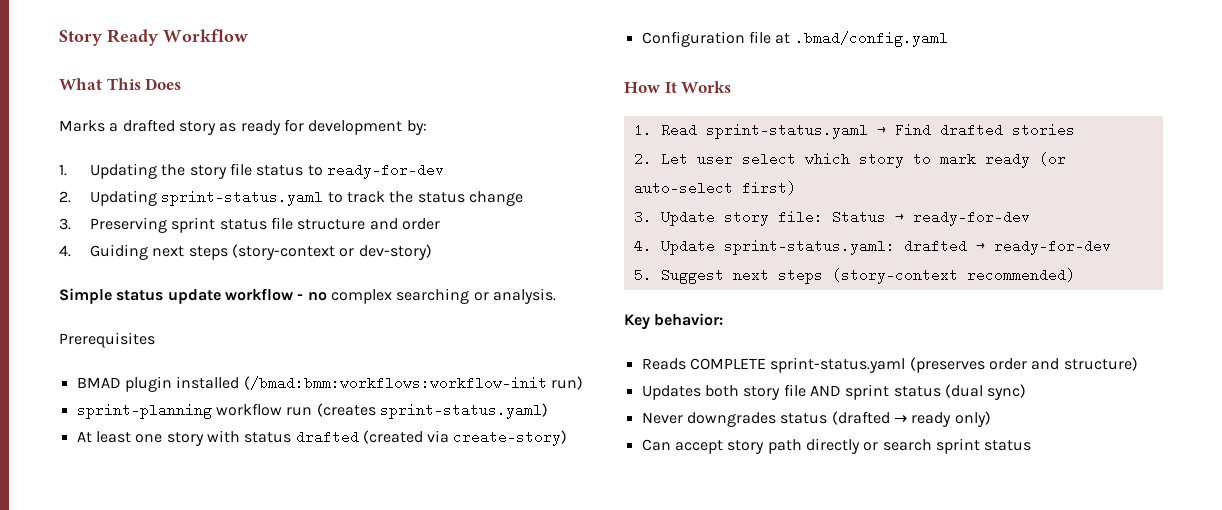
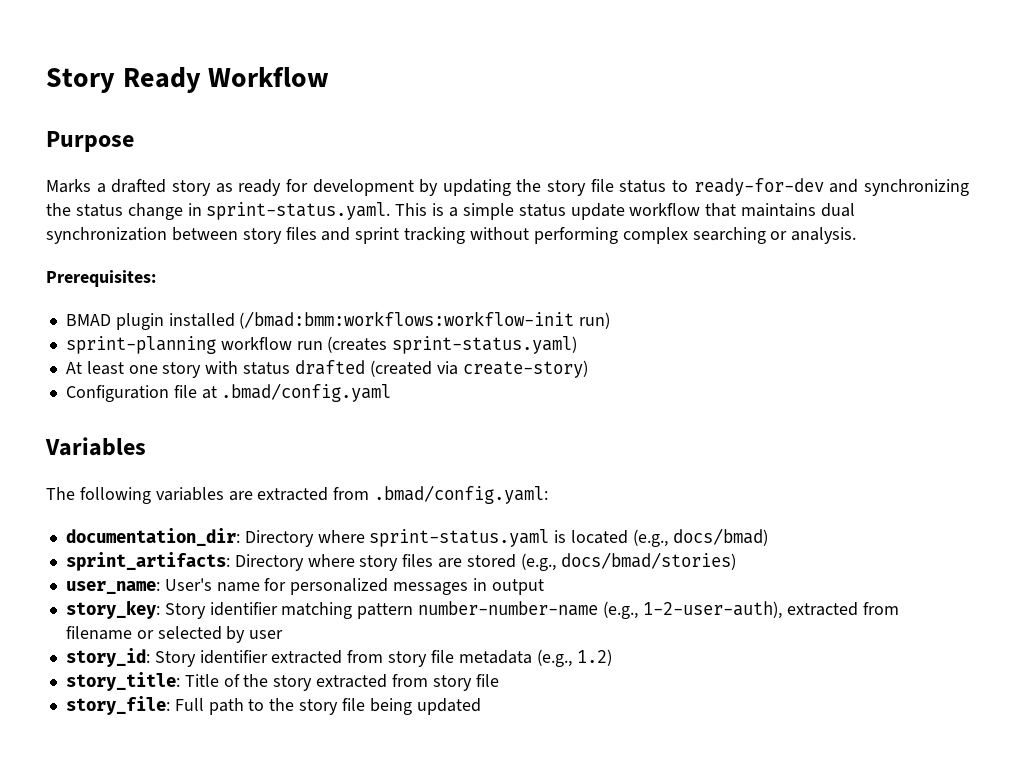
[59,78,182,90] What This Does -> [46,131,134,152] Purpose
[406,120,427,135] [59,163,158,179] by: // 1. Updating -> [419,179,511,196] by updating
[59,190,524,206] [59,217,441,233] [59,244,432,260] [59,288,327,304] // 2. Updating sprint-status.yaml to track the status change // 3. Preserving sprint status file structure and order // 4. Guiding next steps (story-context or dev-story) // Simple status update workflow - no -> [829,179,969,196] [46,202,856,220] [46,227,618,244] and synchronizing the status change in sprint-status.yaml. This is a simple status update workflow that maintains dual synchronization between story files and sprint tracking without performing
[59,332,155,348] Prerequisites -> [46,270,156,287] Prerequisites:
[624,81,732,93] [633,123,1075,139] [633,152,1066,168] [633,181,796,195] [633,210,1030,226] [633,239,1111,255] [633,268,1075,284] [624,313,724,330] [641,357,1138,373] [641,384,1027,400] [641,411,991,427] [641,438,1032,454] How It Works // 1. Read sprint-status.yaml → Find drafted stories // 2. Let user select which story to mark ready (or auto-select first) // 3. Update story file: Status → ready-for-dev // 4. Update sprint-status.yaml: drafted → ready-for-dev // 5. Suggest next steps (story-context recommended) // Key behavior: // Reads COMPLETE sprint-status.yaml (preserves order and structure) // Updates both story file AND sprint status (dual sync) // Never downgrades status (drafted → ready only) // Can accept story path directly or search sprint status -> [45,437,146,456] [46,485,549,504] [65,528,768,547] [65,552,736,571] [65,578,544,595] [65,600,899,619] [65,626,284,643] [65,648,612,667] [65,672,499,691] [65,696,481,715] Variables // The following variables are extracted from .bmad/config.yaml: // documentation_dir: Directory where sprint-status.yaml is located (e.g., docs/bmad) // sprint_artifacts: Directory where story files are stored (e.g., docs/bmad/stories) // user_name: User's name for personalized messages in output // story_key: Story identifier matching pattern number-number-name (e.g., 1-2-user-auth), extracted from filename or selected by user // story_id: Story identifier extracted from story file metadata (e.g., 1.2) // story_title: Title of the story extracted from story file // story_file: Full path to the story file being updated

